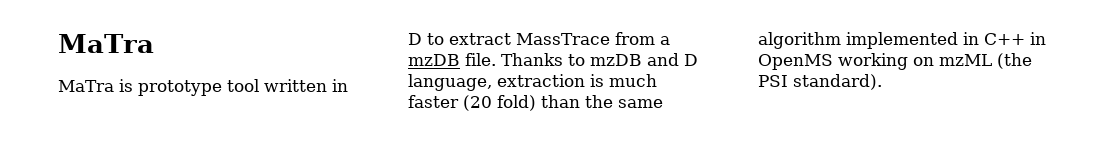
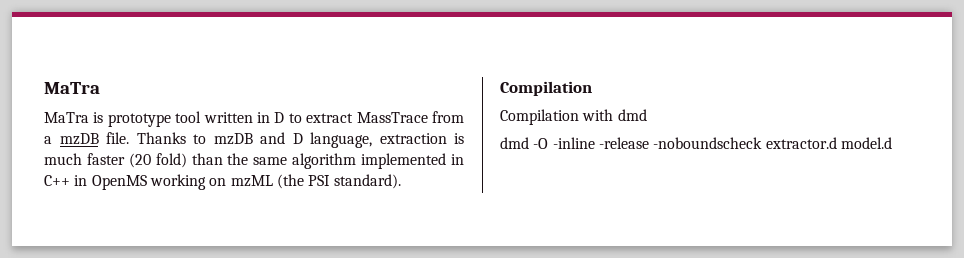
(882, 82) none -> [500,81,592,96] [500,109,647,125] [500,137,892,149] // Compilation // Compilation with dmd // dmd -O -inline -release -noboundscheck extractor.d model.d

